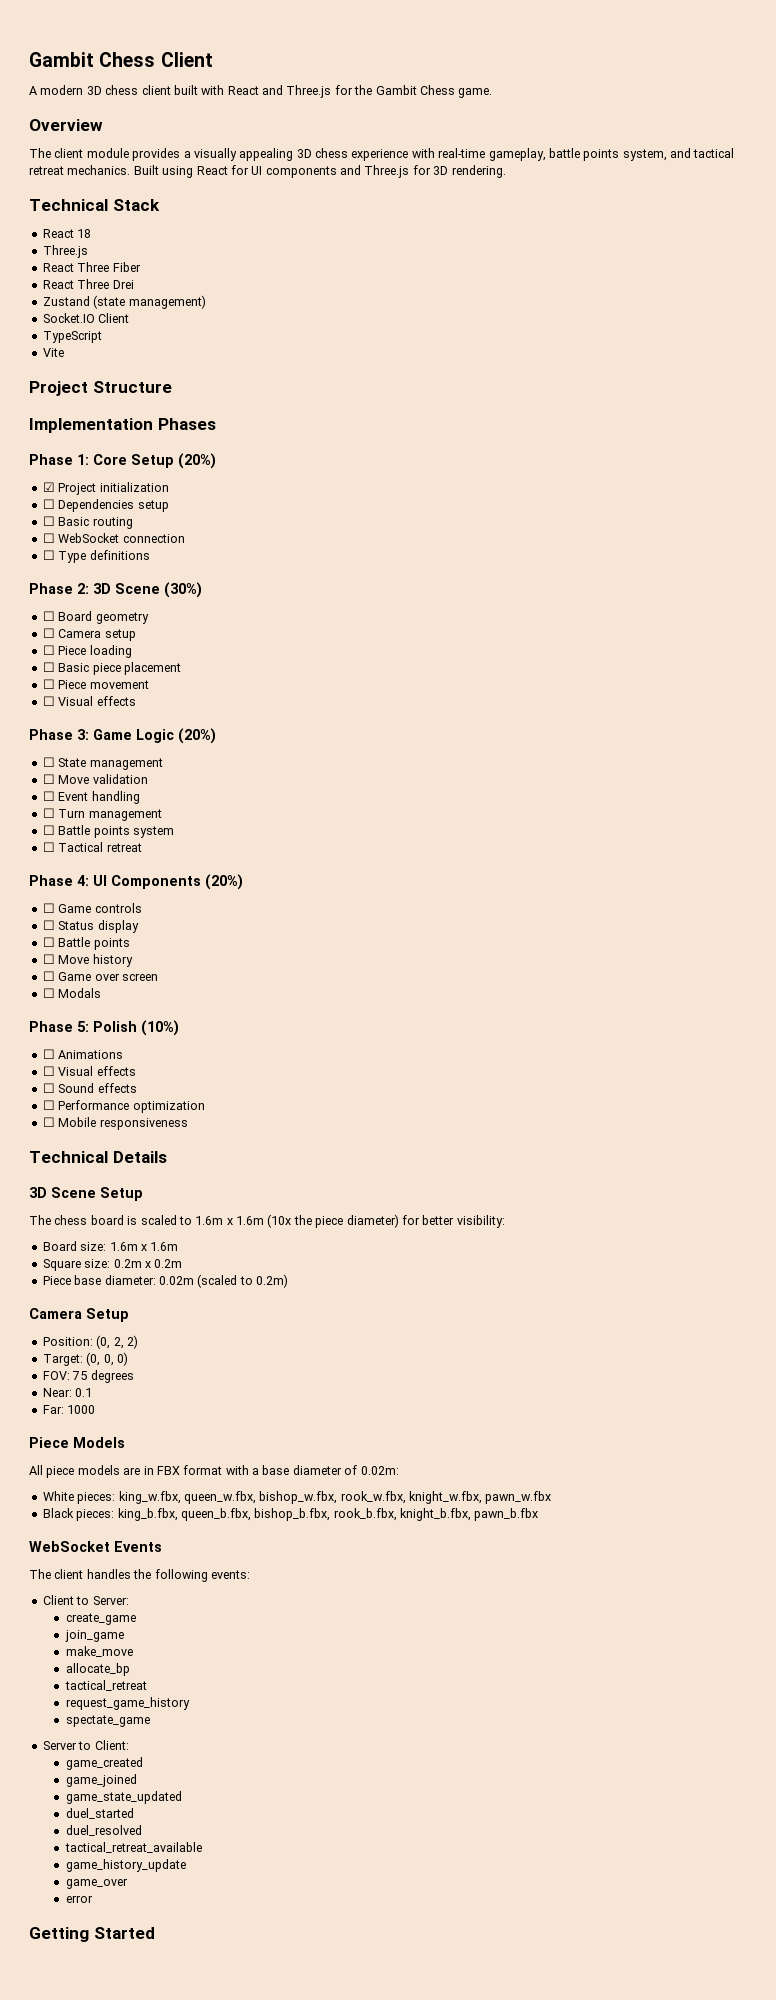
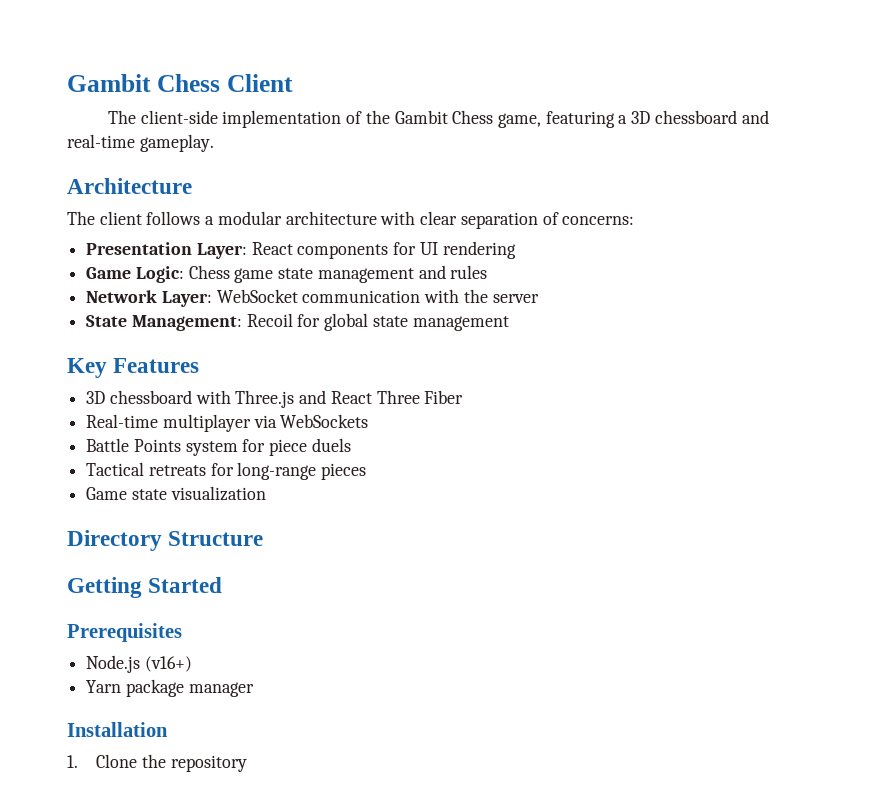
[29,85,493,98] [29,119,103,131] [29,148,735,161] [29,165,506,178] [29,199,160,211] [42,229,92,238] [42,245,88,258] [42,262,141,272] [42,279,134,289] [42,295,206,309] [42,313,130,323] [42,331,102,343] [42,348,64,357] [29,381,172,396] [29,418,216,433] [29,453,216,469] [42,482,169,495] [42,499,169,512] [42,516,133,529] [42,533,185,543] [42,550,150,563] [29,582,202,598] [42,611,149,624] [42,628,136,641] [42,645,132,658] [42,662,181,675] [42,679,149,689] [42,696,136,706] [29,728,216,744] [42,757,163,770] [42,774,148,784] [42,791,140,804] [42,808,162,821] [42,825,174,838] [42,842,142,852] [29,874,243,890] [42,903,142,913] [42,920,139,933] [42,937,130,950] [42,954,133,967] [42,971,158,981] [42,988,102,998] [29,1020,179,1036] [42,1049,124,1059] [42,1066,136,1076] [42,1083,137,1093] [42,1100,205,1113] [42,1117,188,1130] [29,1151,167,1163] [29,1187,143,1201] [29,1214,505,1228] [42,1241,179,1251] [42,1259,183,1271] [42,1274,288,1288] [29,1308,129,1322] [42,1335,138,1349] [42,1352,128,1366] [42,1370,134,1383] [42,1388,93,1397] [42,1405,96,1414] [29,1437,125,1448] [29,1465,399,1478] [42,1491,552,1504] [42,1508,539,1521] [29,1541,162,1552] [29,1569,250,1582] [42,1595,129,1605] [65,1613,136,1625] [64,1630,124,1642] [65,1646,133,1657] [65,1663,130,1676] [64,1680,147,1691] [65,1697,190,1710] [65,1715,150,1727] [42,1740,129,1750] [65,1757,143,1770] [65,1774,137,1787] [65,1791,182,1804] [65,1808,134,1819] [65,1825,142,1836] [64,1842,202,1853] [65,1859,186,1872] [65,1878,128,1889] [65,1895,93,1903] [29,1927,155,1942] A modern 3D chess client built with React and Three.js for the Gambit Chess game. // Overview // The client module provides a visually appealing 3D chess experience with real-time gameplay, battle points system, and tactical retreat mechanics. Built using React for UI components and Three.js for 3D rendering. // Technical Stack // React 18 // Three.js // React Three Fiber // React Three Drei // Zustand (state management) // Socket.IO Client // TypeScript // Vite // Project Structure // Implementation Phases // Phase 1: Core Setup (20%) // ☑ Project initialization // ☐ Dependencies setup // ☐ Basic routing // ☐ WebSocket connection // ☐ Type definitions // Phase 2: 3D Scene (30%) // ☐ Board geometry // ☐ Camera setup // ☐ Piece loading // ☐ Basic piece placement // ☐ Piece movement // ☐ Visual effects // Phase 3: Game Logic (20%) // ☐ State management // ☐ Move validation // ☐ Event handling // ☐ Turn management // ☐ Battle points system // ☐ Tactical retreat // Phase 4: UI Components (20%) // ☐ Game controls // ☐ Status display // ☐ Battle points // ☐ Move history // ☐ Game over screen // ☐ Modals // Phase 5: Polish (10%) // ☐ Animations // ☐ Visual effects // ☐ Sound effects // ☐ Performance optimization // ☐ Mobile responsiveness // Technical Details // 3D Scene Setup // The chess board is scaled to 1.6m x 1.6m (10x the piece diameter) for better visibility: // Board size: 1.6m x 1.6m // Square size: 0.2m x 0.2m // Piece base diameter: 0.02m (scaled to 0.2m) // Camera Setup // Position: (0, 2, 2) // Target: (0, 0, 0) // FOV: 75 degrees // Near: 0.1 // Far: 1000 // Piece Models // All piece models are in FBX format with a base diameter of 0.02m: // White pieces: king_w.fbx, queen_w.fbx, bishop_w.fbx, rook_w.fbx, knight_w.fbx, pawn_w.fbx // Black pieces: king_b.fbx, queen_b.fbx, bishop_b.fbx, rook_b.fbx, knight_b.fbx, pawn_b.fbx // WebSocket Events // The client handles the following events: // Client to Server: // create_game // join_game // make_move // allocate_bp // tactical_retreat // request_game_history // spectate_game // Server to Client: // game_created // game_joined // game_state_updated // duel_started // duel_resolved // tactical_retreat_available // game_history_update // game_over // error // Getting Started -> [107,110,769,128] [67,134,214,152] [67,178,192,194] [67,211,635,229] [86,241,516,259] [86,265,488,283] [86,289,539,307] [86,313,509,331] [67,358,200,378] [86,390,464,408] [86,414,369,432] [86,438,351,456] [86,462,367,480] [86,486,266,501] [67,530,264,551] [67,577,223,598] [67,623,182,642] [86,655,192,673] [86,679,254,697] [67,722,168,737] [67,754,247,772] The client-side implementation of the Gambit Chess game, featuring a 3D chessboard and real-time gameplay. // Architecture // The client follows a modular architecture with clear separation of concerns: // Presentation Layer: React components for UI rendering // Game Logic: Chess game state management and rules // Network Layer: WebSocket communication with the server // State Management: Recoil for global state management // Key Features // 3D chessboard with Three.js and React Three Fiber // Real-time multiplayer via WebSockets // Battle Points system for piece duels // Tactical retreats for long-range pieces // Game state visualization // Directory Structure // Getting Started // Prerequisites // Node.js (v16+) // Yarn package manager // Installation // 1. Clone the repository

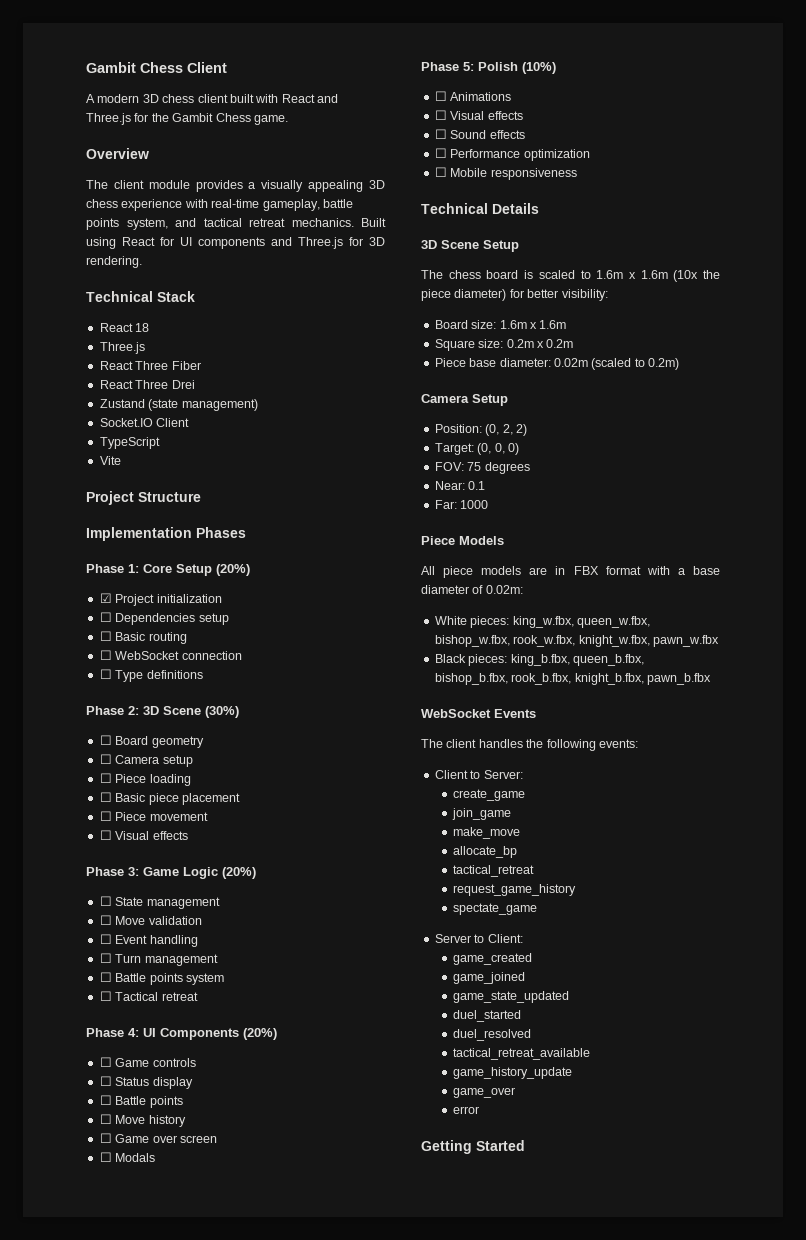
[107,110,769,128] [67,134,214,152] [67,178,192,194] [67,211,635,229] [86,241,516,259] [86,265,488,283] [86,289,539,307] [86,313,509,331] [67,358,200,378] [86,390,464,408] [86,414,369,432] [86,438,351,456] [86,462,367,480] [86,486,266,501] [67,530,264,551] [67,577,223,598] [67,623,182,642] [86,655,192,673] [86,679,254,697] [67,722,168,737] [67,754,247,772] The client-side implementation of the Gambit Chess game, featuring a 3D chessboard and real-time gameplay. // Architecture // The client follows a modular architecture with clear separation of concerns: // Presentation Layer: React components for UI rendering // Game Logic: Chess game state management and rules // Network Layer: WebSocket communication with the server // State Management: Recoil for global state management // Key Features // 3D chessboard with Three.js and React Three Fiber // Real-time multiplayer via WebSockets // Battle Points system for piece duels // Tactical retreats for long-range pieces // Game state visualization // Directory Structure // Getting Started // Prerequisites // Node.js (v16+) // Yarn package manager // Installation // 1. Clone the repository -> [86,94,338,103] [86,113,288,125] [86,148,149,159] [86,180,385,192] [86,199,353,211] [86,218,386,230] [86,237,385,249] [86,256,142,268] [86,291,195,302] [99,323,150,332] [99,342,145,354] [99,361,201,370] [99,380,195,389] [99,399,258,411] [99,418,190,427] [99,437,160,449] [99,456,121,465] [86,491,201,505] [86,527,246,541] [86,564,250,576] [99,593,222,606] [99,612,229,625] [99,631,187,644] [99,650,242,660] [99,669,203,682] [86,706,239,718] [99,735,204,748] [99,754,193,767] [99,773,191,786] [99,792,240,805] [99,811,208,821] [99,830,188,840] [86,867,256,879] [99,896,220,909] [99,915,202,925] [99,934,198,947] [99,953,218,966] [99,972,224,985] [99,991,198,1001] [86,1028,277,1040] [99,1057,196,1067] [99,1076,193,1089] [99,1095,183,1108] [99,1114,186,1127] [99,1133,217,1143] [99,1152,156,1162] [421,62,556,74] [434,91,512,101] [434,110,523,120] [434,129,525,139] [434,148,590,161] [434,167,577,180] [421,203,539,214] [421,240,519,252] [421,270,720,282] [421,289,608,301] [434,320,567,329] [434,339,574,351] [434,358,679,370] [421,394,508,406] [434,424,527,436] [434,443,519,455] [434,462,530,474] [434,481,486,490] [434,500,489,509] [421,536,504,545] [421,566,720,578] [421,585,523,594] [434,616,650,628] [434,635,719,647] [434,654,644,666] [434,673,711,685] [421,709,536,718] [421,739,638,751] [434,770,523,779] [453,789,526,801] [452,808,512,820] [453,827,521,839] [453,846,518,858] [453,865,535,877] [453,884,577,896] [453,903,538,915] [434,934,523,943] [453,953,533,965] [453,972,526,984] [453,991,570,1003] [453,1010,522,1022] [453,1029,532,1041] [453,1048,591,1060] [453,1067,573,1079] [453,1087,516,1098] [453,1106,480,1114] [421,1140,525,1154] A modern 3D chess client built with React and Three.js for the Gambit Chess game. // Overview // The client module provides a visually appealing 3D chess experience with real-time gameplay, battle points system, and tactical retreat mechanics. Built using React for UI components and Three.js for 3D rendering. // Technical Stack // React 18 // Three.js // React Three Fiber // React Three Drei // Zustand (state management) // Socket.IO Client // TypeScript // Vite // Project Structure // Implementation Phases // Phase 1: Core Setup (20%) // ☑ Project initialization // ☐ Dependencies setup // ☐ Basic routing // ☐ WebSocket connection // ☐ Type definitions // Phase 2: 3D Scene (30%) // ☐ Board geometry // ☐ Camera setup // ☐ Piece loading // ☐ Basic piece placement // ☐ Piece movement // ☐ Visual effects // Phase 3: Game Logic (20%) // ☐ State management // ☐ Move validation // ☐ Event handling // ☐ Turn management // ☐ Battle points system // ☐ Tactical retreat // Phase 4: UI Components (20%) // ☐ Game controls // ☐ Status display // ☐ Battle points // ☐ Move history // ☐ Game over screen // ☐ Modals // Phase 5: Polish (10%) // ☐ Animations // ☐ Visual effects // ☐ Sound effects // ☐ Performance optimization // ☐ Mobile responsiveness // Technical Details // 3D Scene Setup // The chess board is scaled to 1.6m x 1.6m (10x the piece diameter) for better visibility: // Board size: 1.6m x 1.6m // Square size: 0.2m x 0.2m // Piece base diameter: 0.02m (scaled to 0.2m) // Camera Setup // Position: (0, 2, 2) // Target: (0, 0, 0) // FOV: 75 degrees // Near: 0.1 // Far: 1000 // Piece Models // All piece models are in FBX format with a base diameter of 0.02m: // White pieces: king_w.fbx, queen_w.fbx, bishop_w.fbx, rook_w.fbx, knight_w.fbx, pawn_w.fbx // Black pieces: king_b.fbx, queen_b.fbx, bishop_b.fbx, rook_b.fbx, knight_b.fbx, pawn_b.fbx // WebSocket Events // The client handles the following events: // Client to Server: // create_game // join_game // make_move // allocate_bp // tactical_retreat // request_game_history // spectate_game // Server to Client: // game_created // game_joined // game_state_updated // duel_started // duel_resolved // tactical_retreat_available // game_history_update // game_over // error // Getting Started

